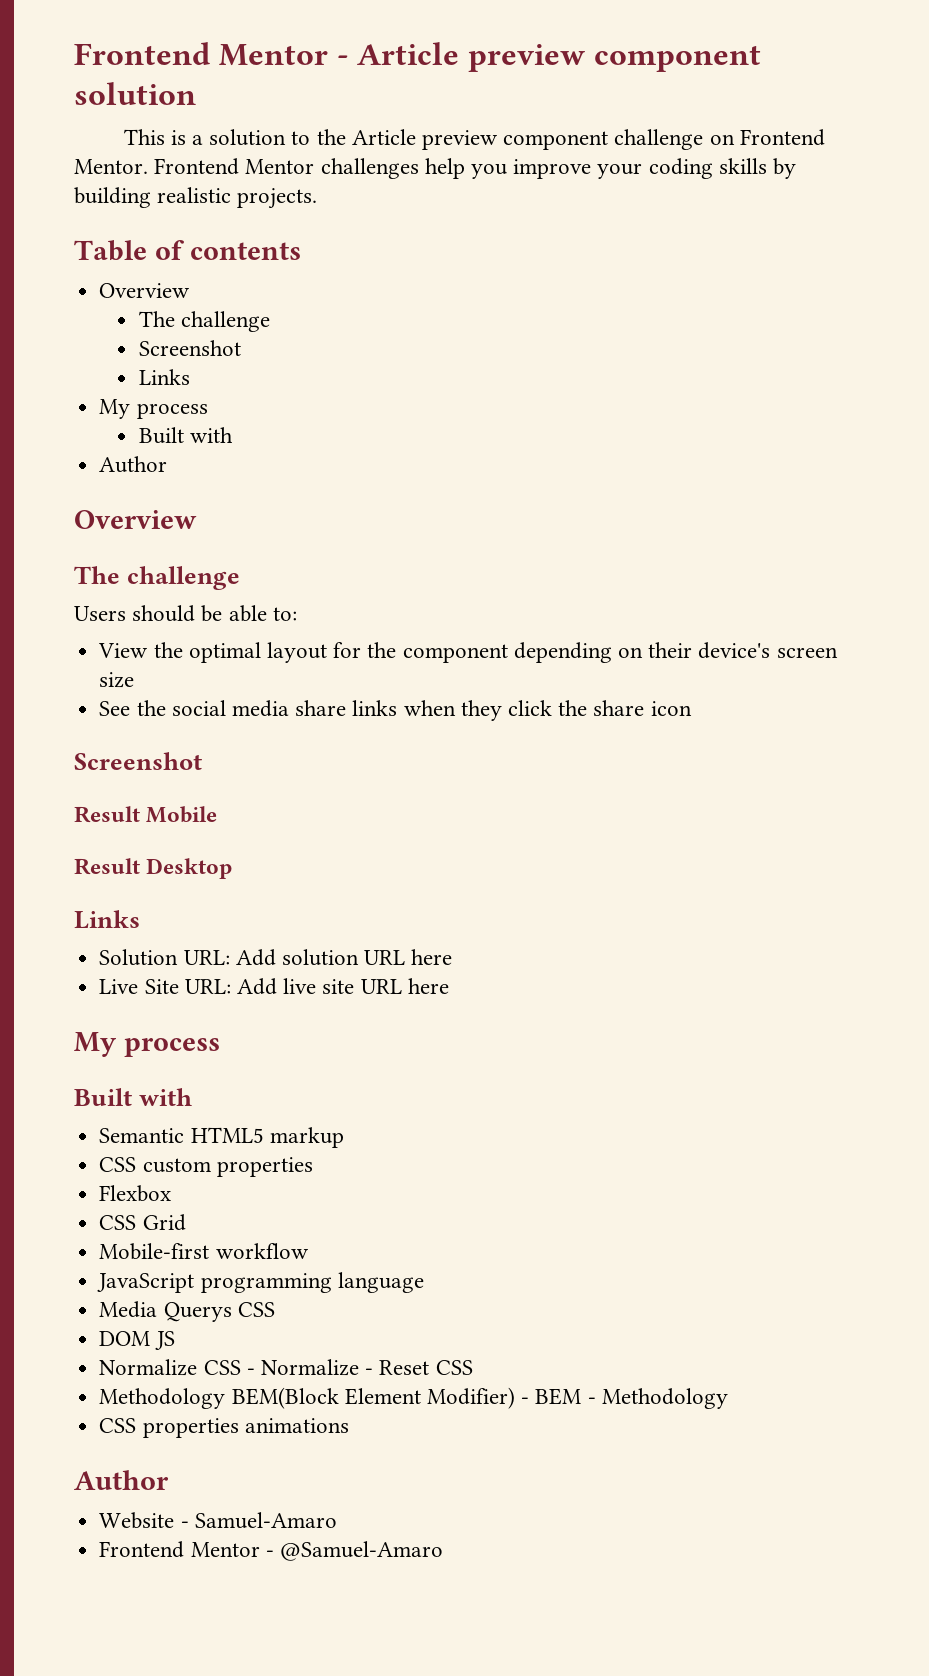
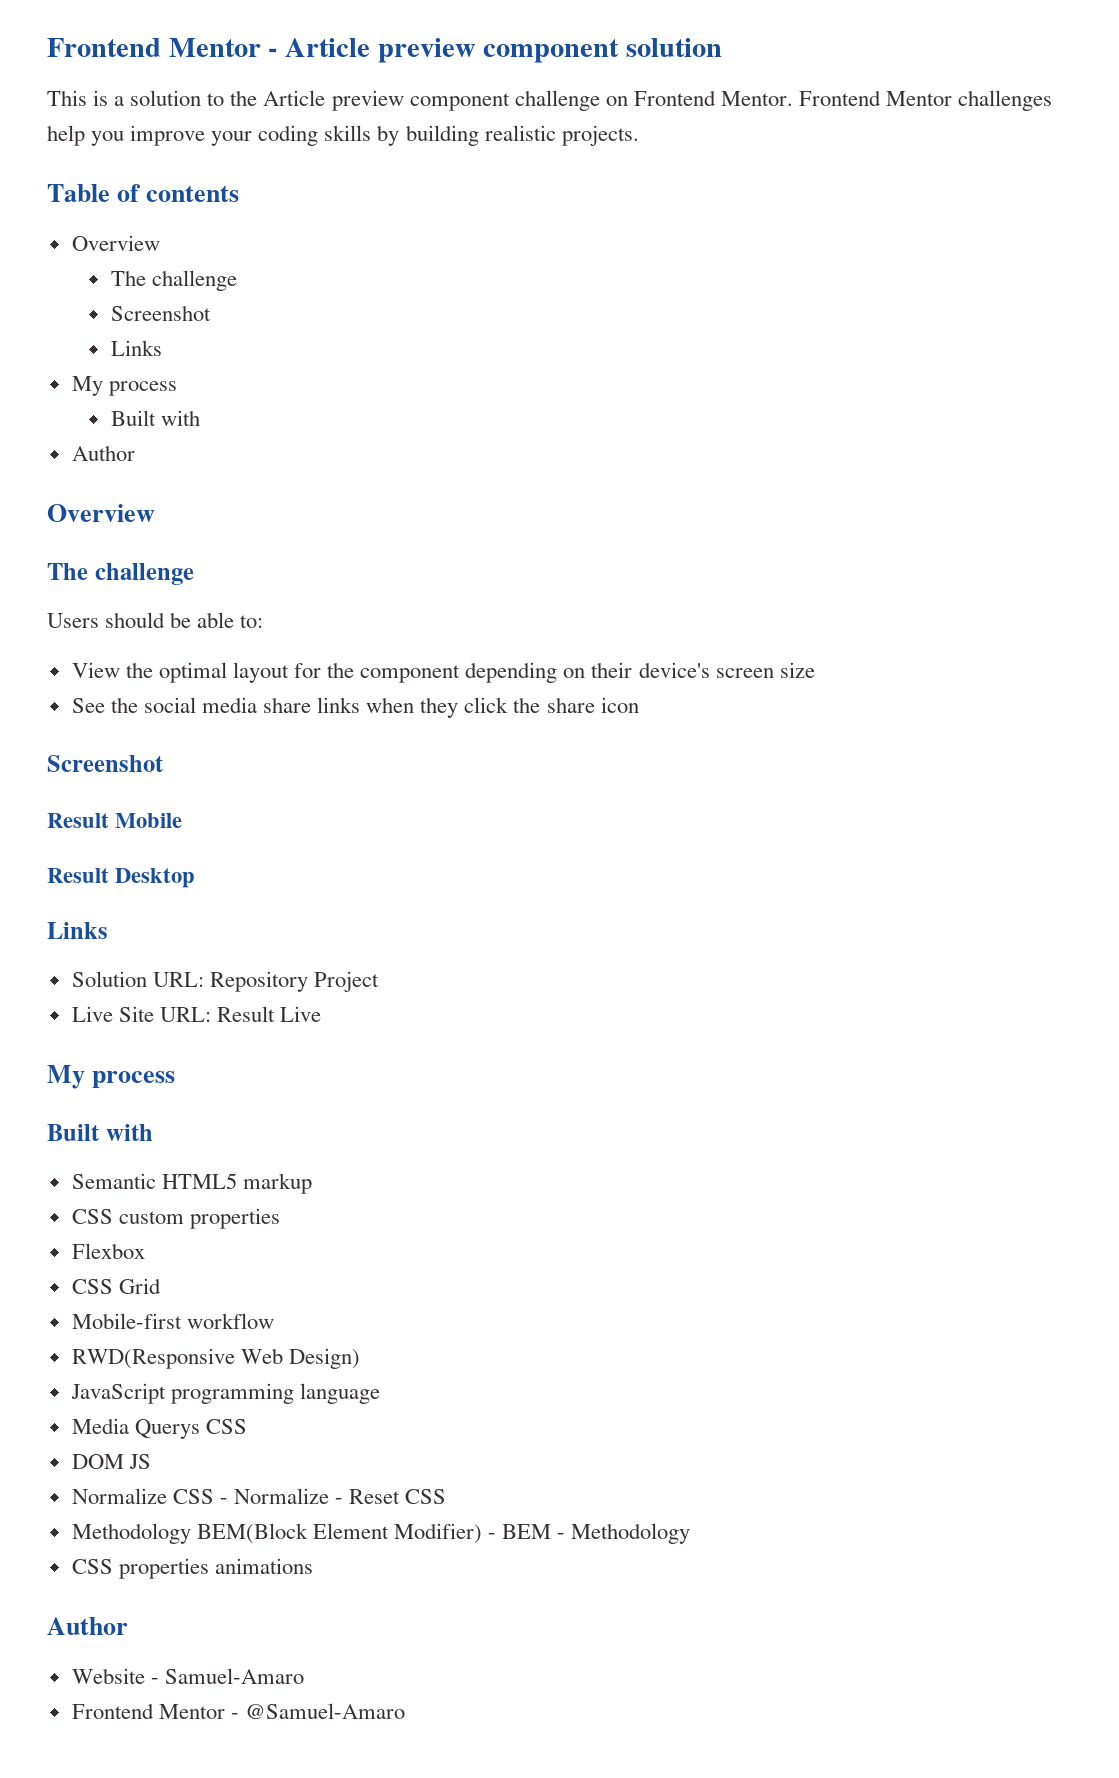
[235,949,453,966] Add solution URL here -> [209,971,379,992] Repository Project
[236,978,449,995] Add live site URL here -> [216,1006,322,1022] Result Live
(309, 1251) none -> [71,1348,360,1369] // RWD(Responsive Web Design)

